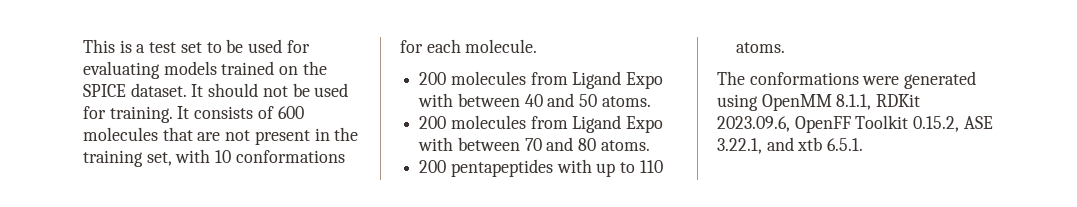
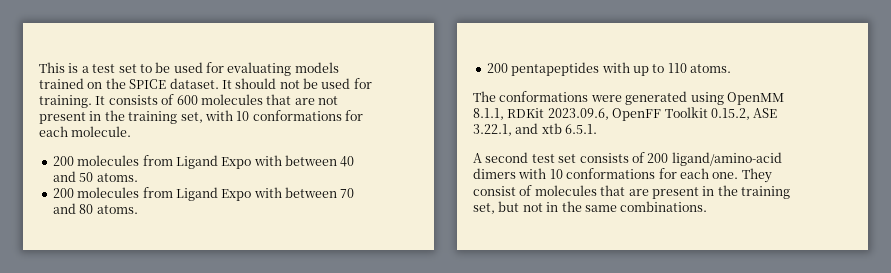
(864, 144) none -> [473,152,782,166] [473,168,772,183] [473,185,790,199] [473,201,708,214] // A second test set consists of 200 ligand/amino-acid dimers with 10 conformations for each one. They consist of molecules that are present in the training set, but not in the same combinations.

